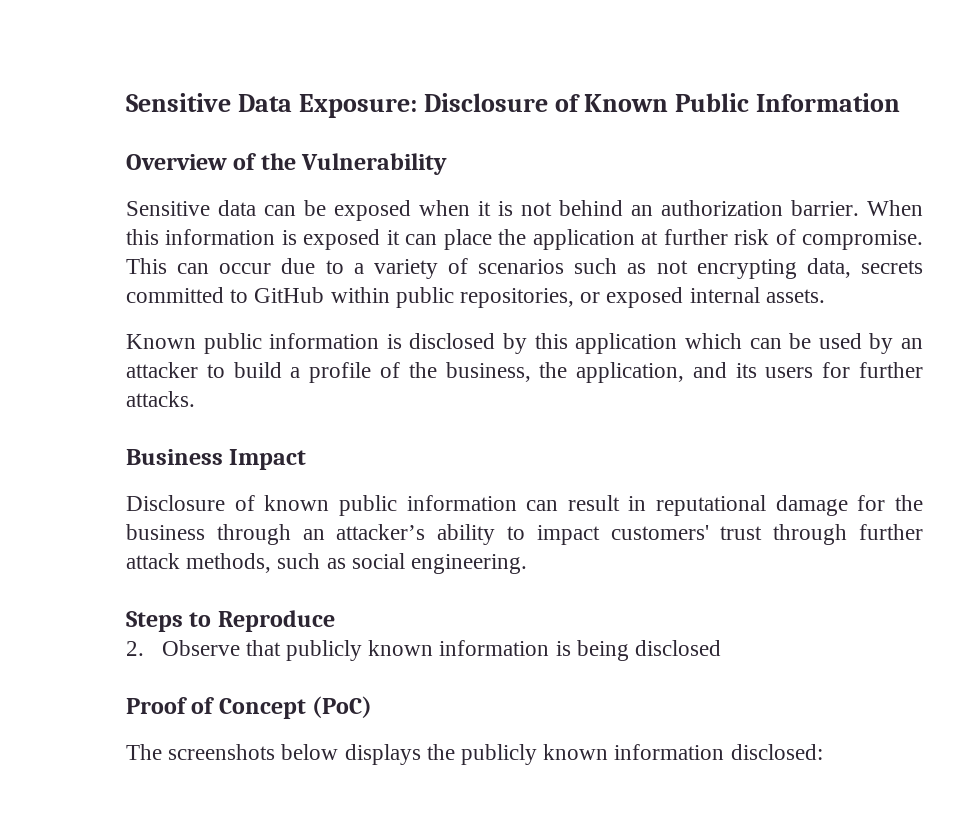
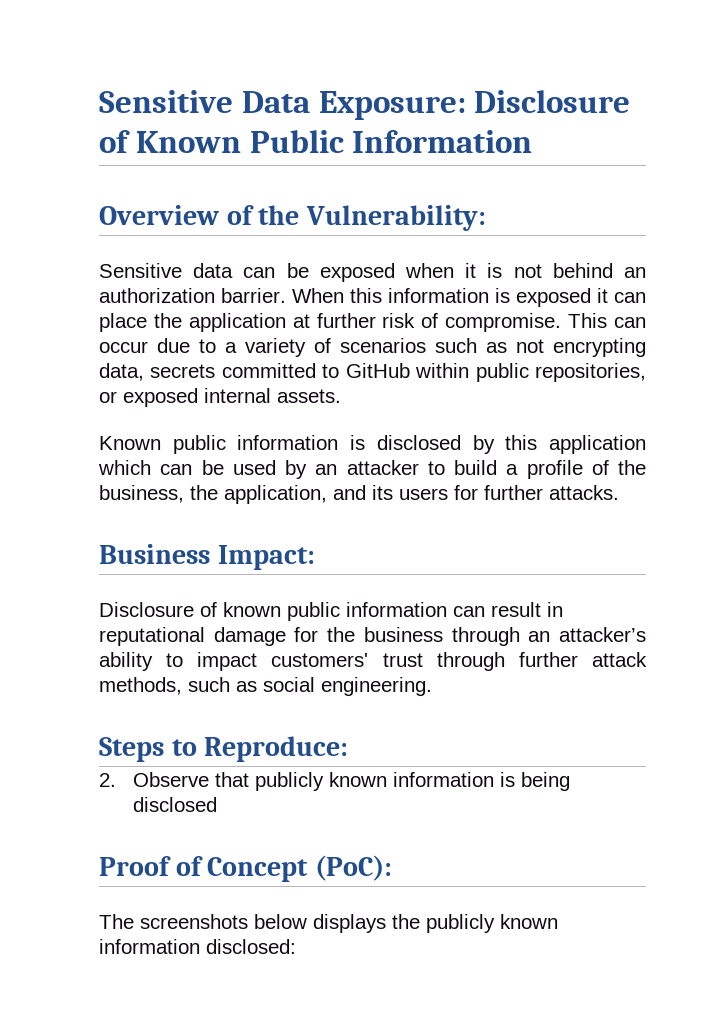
[301,153,448,175] Vulnerability -> [305,205,486,231] Vulnerability:
[229,449,307,470] Impact -> [217,545,315,570] Impact:
[217,610,335,632] Reproduce -> [204,736,349,762] Reproduce:
[312,696,373,718] (PoC) -> [314,855,392,881] (PoC):

